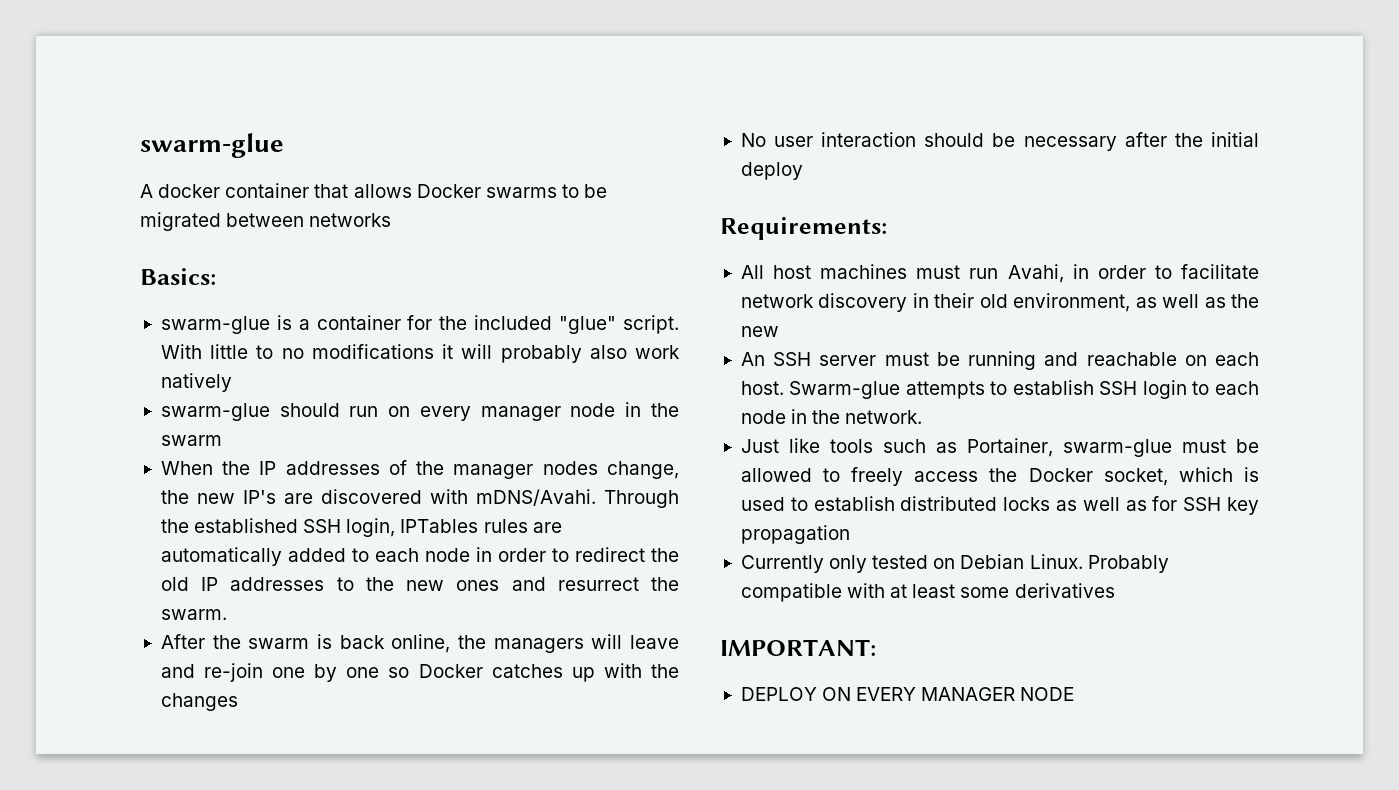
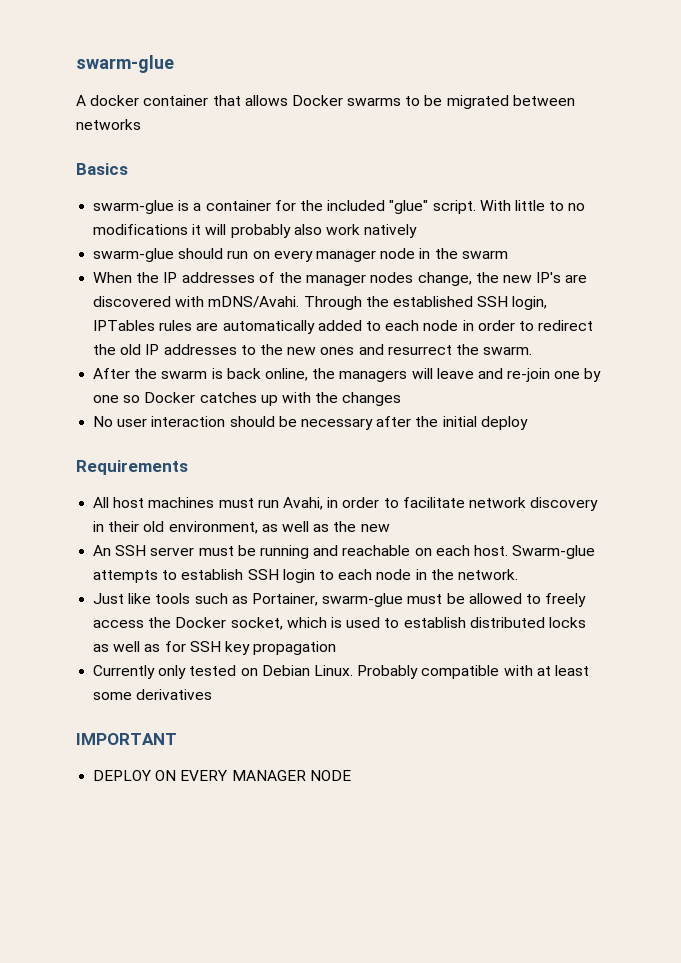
[140,268,216,285] Basics: -> [76,163,128,175] Basics
[720,217,887,240] Requirements: -> [76,460,188,475] Requirements
[720,639,876,656] IMPORTANT: -> [76,733,177,745] IMPORTANT

